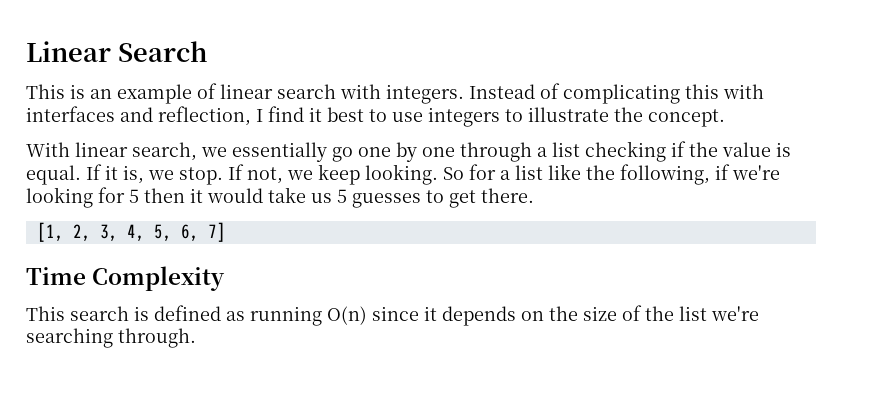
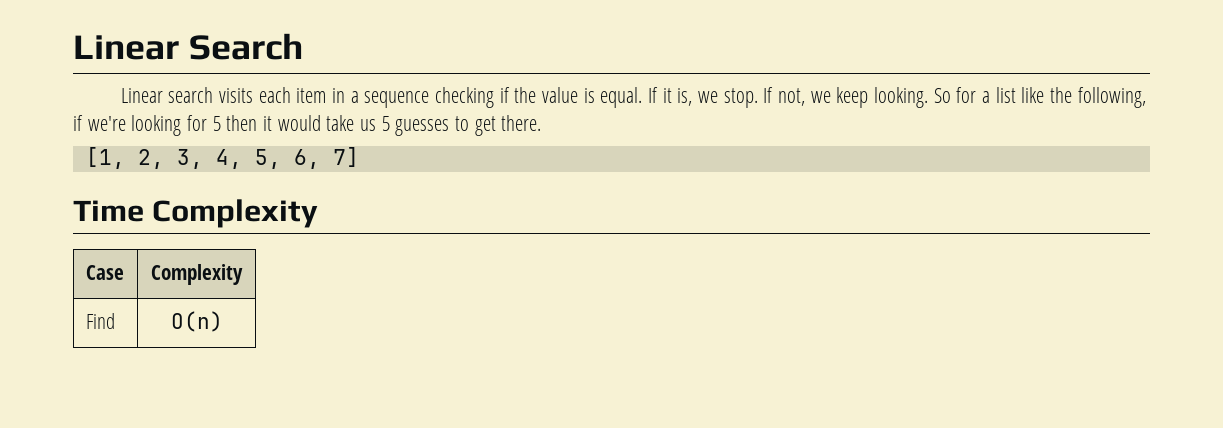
[26,83,764,104] [26,106,725,127] [26,142,580,162] This is an example of linear search with integers. Instead of complicating this with interfaces and reflection, I find it best to use integers to illustrate the concept. // With linear search, we essentially go one by one through a list -> [120,87,430,108] Linear search visits each item in a sequence
[26,305,759,326] [26,328,196,348] // This search is defined as running O(n) since it depends on the size of the list we're searching through. -> [85,265,124,280] [151,264,243,285] [85,313,115,329] [170,311,223,332] // Case | Complexity // Find | O(n)

